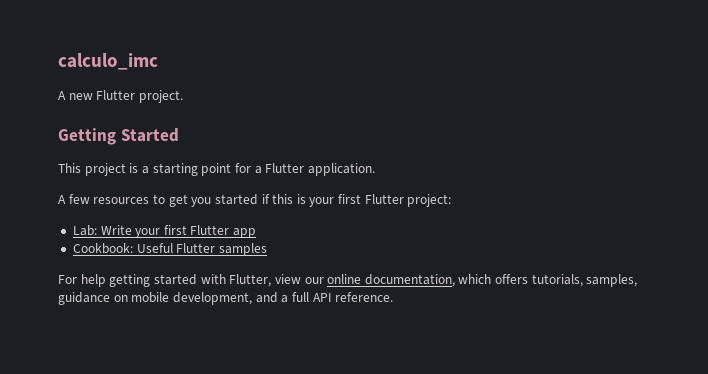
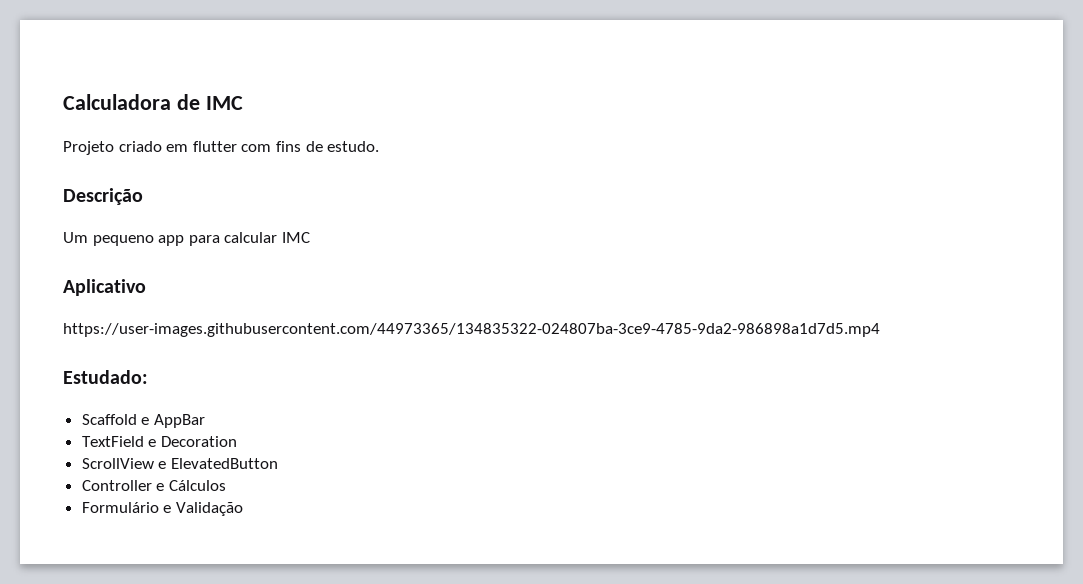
[58,53,158,70] [58,90,183,103] [58,128,179,145] [58,163,375,176] [58,194,452,207] [72,225,257,238] [72,243,267,256] [58,274,638,287] [58,292,394,305] calculo_imc // A new Flutter project. // Getting Started // This project is a starting point for a Flutter application. // A few resources to get you started if this is your first Flutter project: // Lab: Write your first Flutter app // Cookbook: Useful Flutter samples // For help getting started with Flutter, view our online documentation, which offers tutorials, samples, guidance on mobile development, and a full API reference. -> [63,94,243,110] [63,141,380,155] [63,188,143,205] [63,232,310,246] [63,279,146,296] [63,323,880,337] [63,370,148,384] [81,414,205,428] [81,436,237,447] [81,458,278,469] [81,480,226,491] [81,502,243,516] Calculadora de IMC // Projeto criado em flutter com fins de estudo. // Descrição // Um pequeno app para calcular IMC // Aplicativo // https://user-images.githubusercontent.com/44973365/134835322-024807ba-3ce9-4785-9da2-986898a1d7d5.mp4 // Estudado: // Scaffold e AppBar // TextField e Decoration // ScrollView e ElevatedButton // Controller e Cálculos // Formulário e Validação

